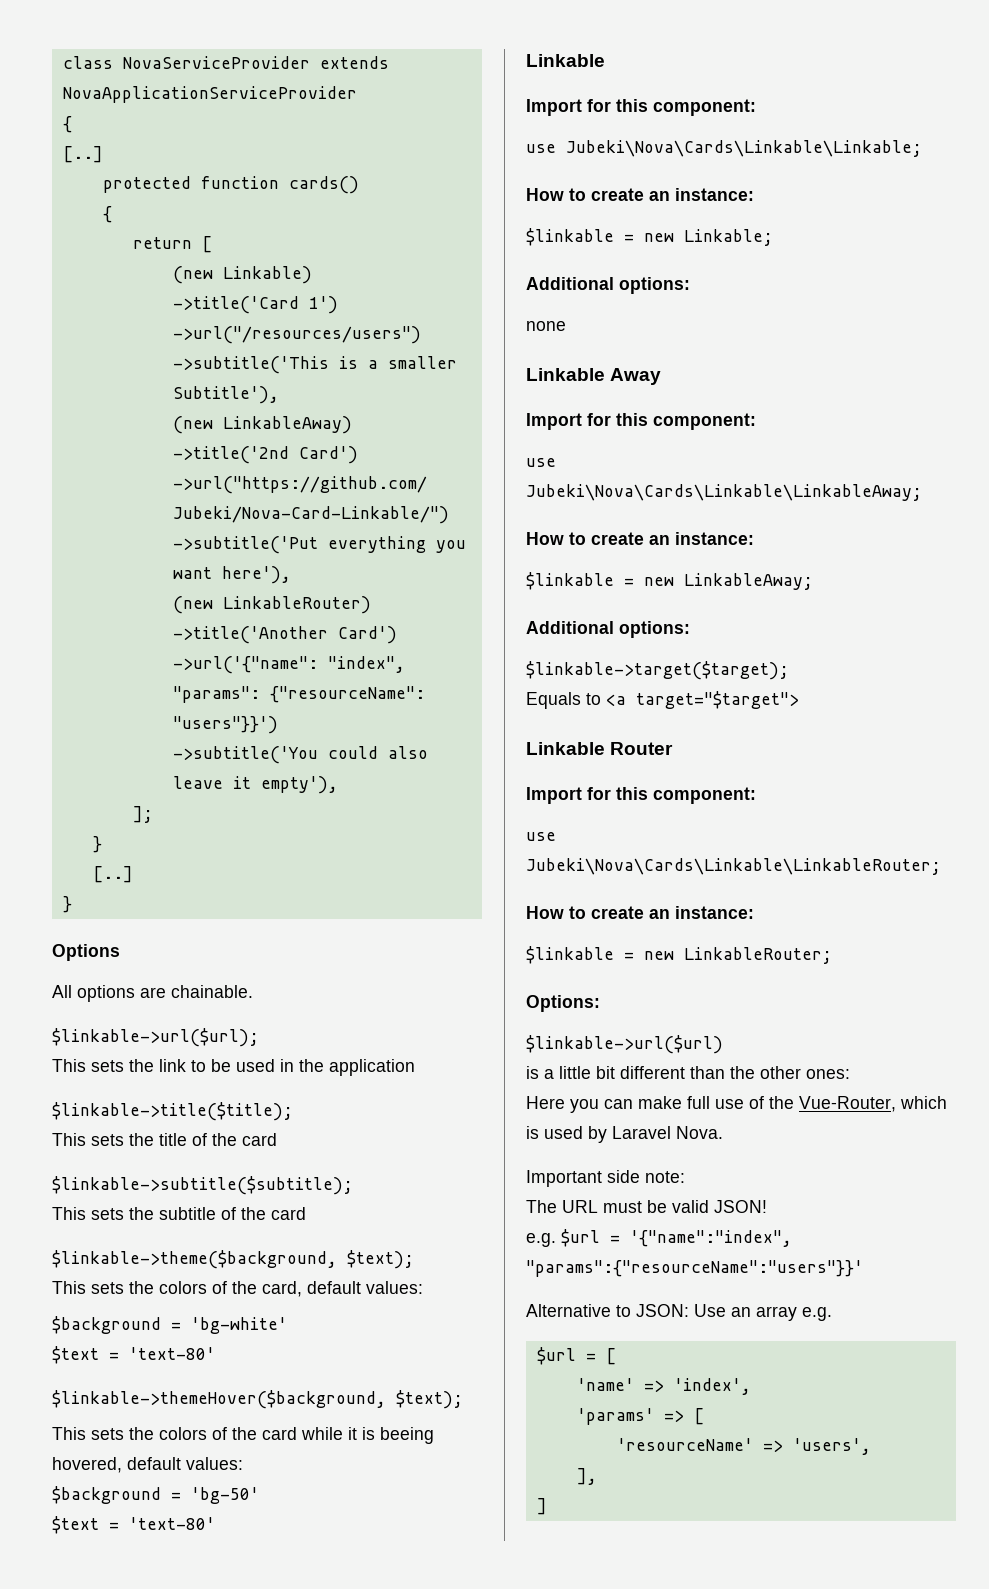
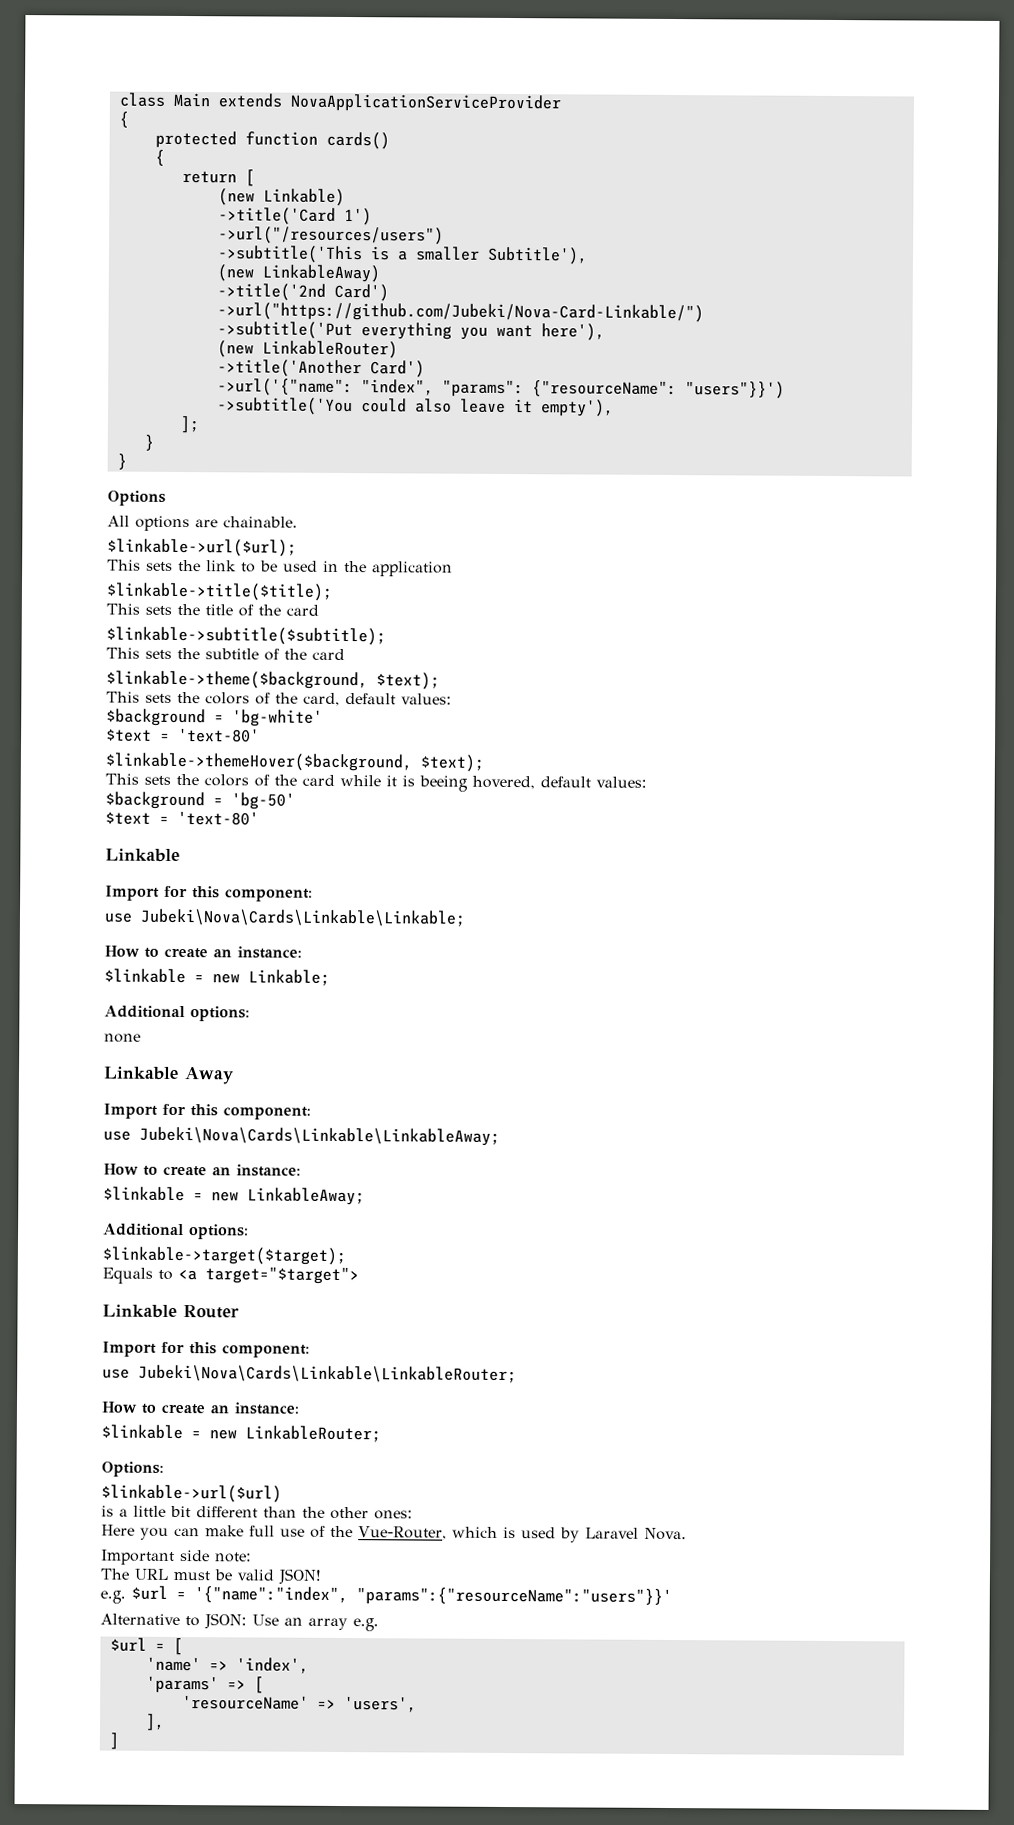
[122,56,310,69] NovaServiceProvider -> [172,92,210,108] Main
[62,146,103,163] // [..] -> (129, 119) none
[92,866,133,883] // [..] -> (154, 442) none

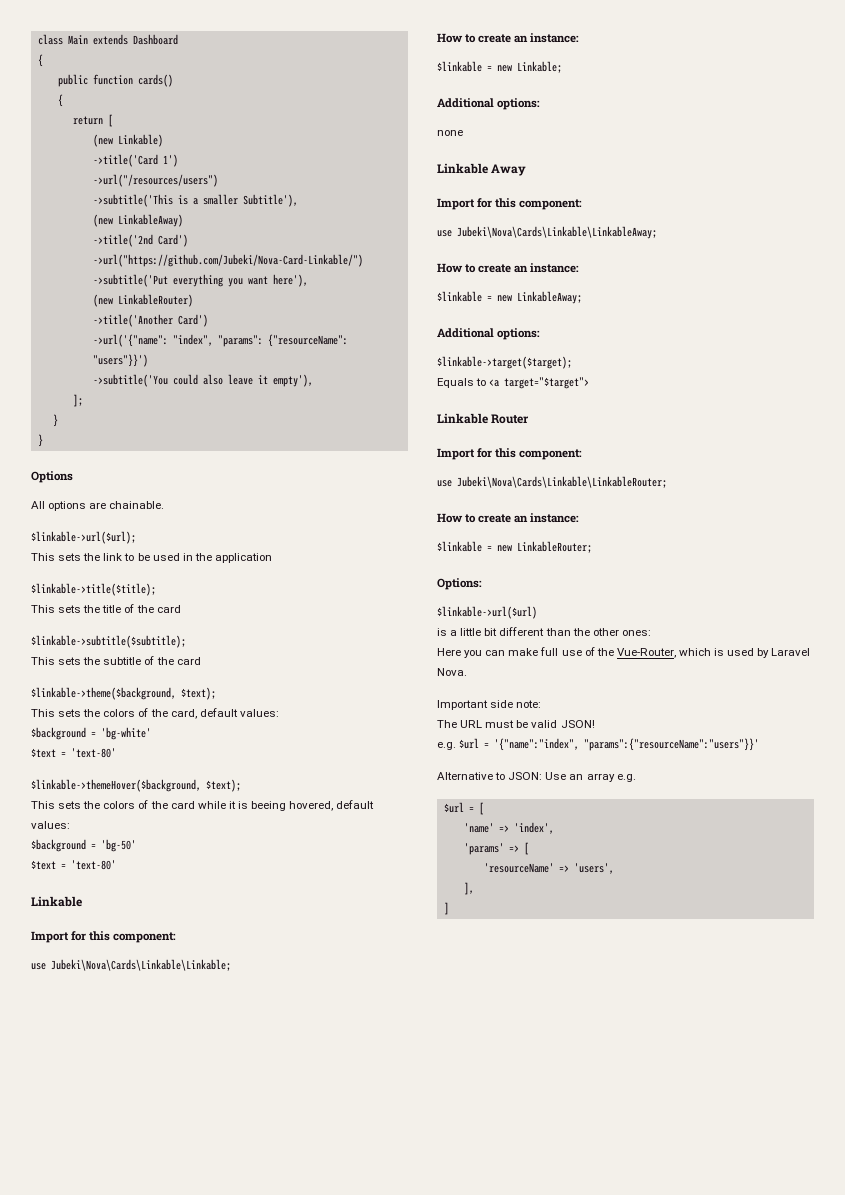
[289,93,561,113] [118,111,129,128] [154,130,237,149] NovaApplicationServiceProvider // { // protected -> [132,34,178,45] [37,54,43,67] [57,74,88,87] Dashboard // { // public

